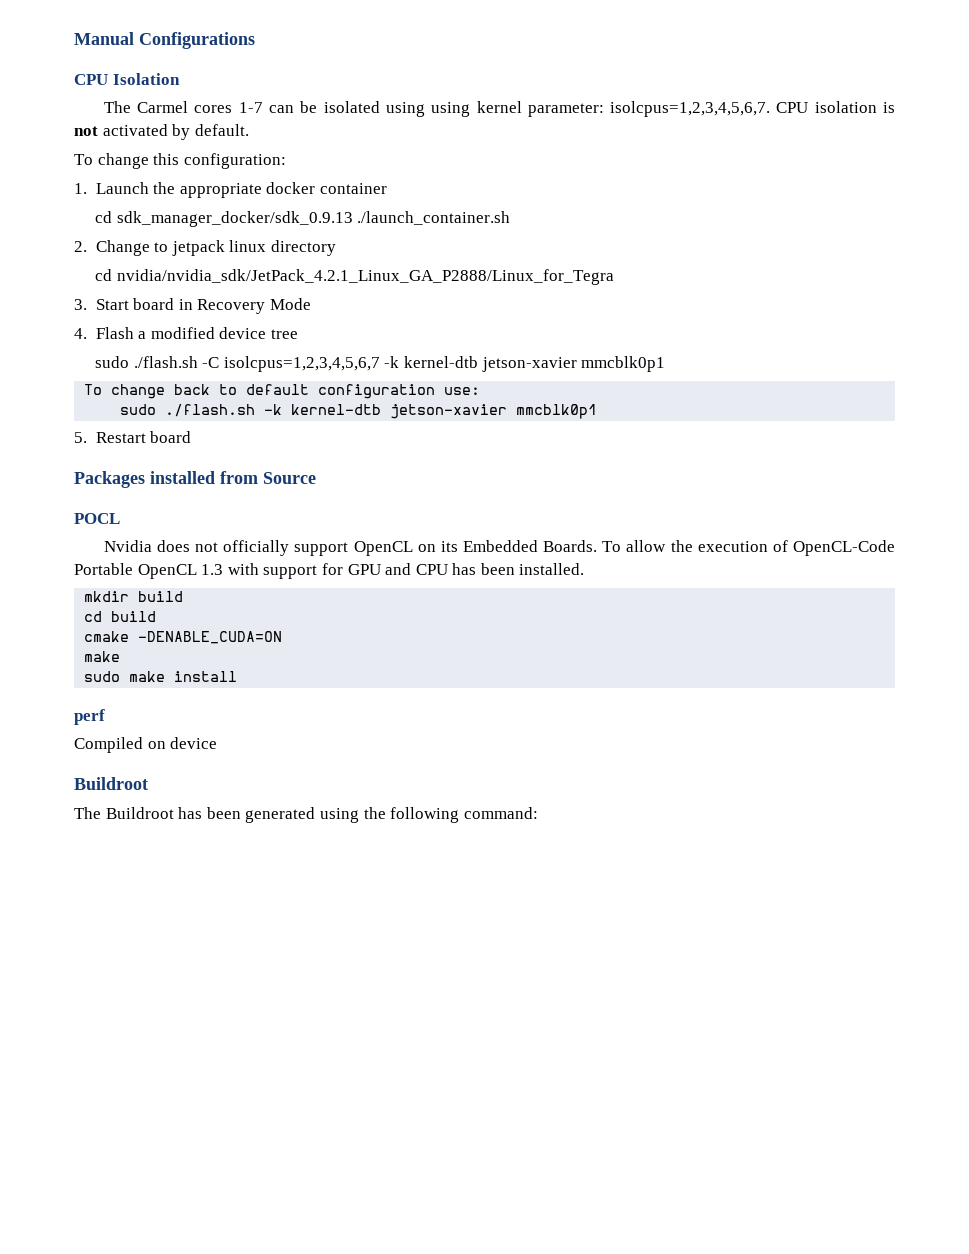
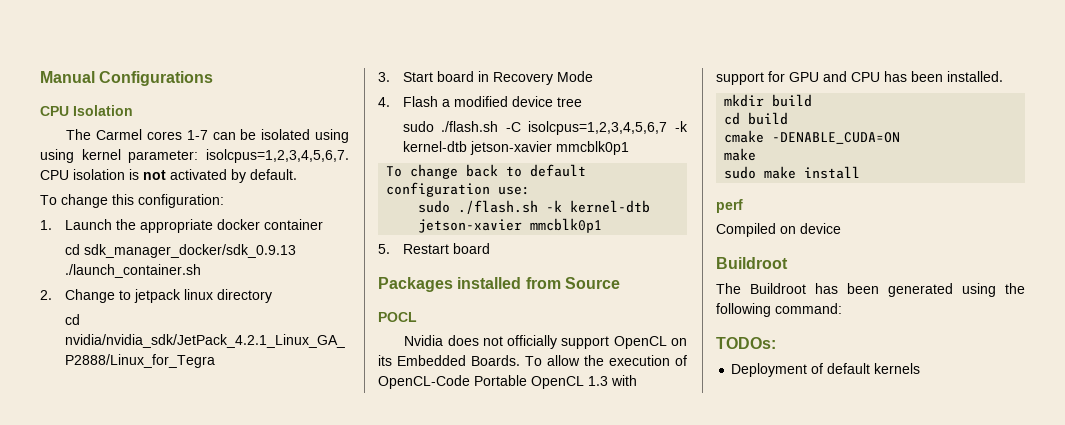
(538, 813) none -> [716,337,776,349] [731,363,921,377] // TODOs: // Deployment of default kernels

